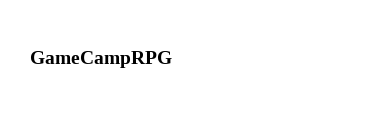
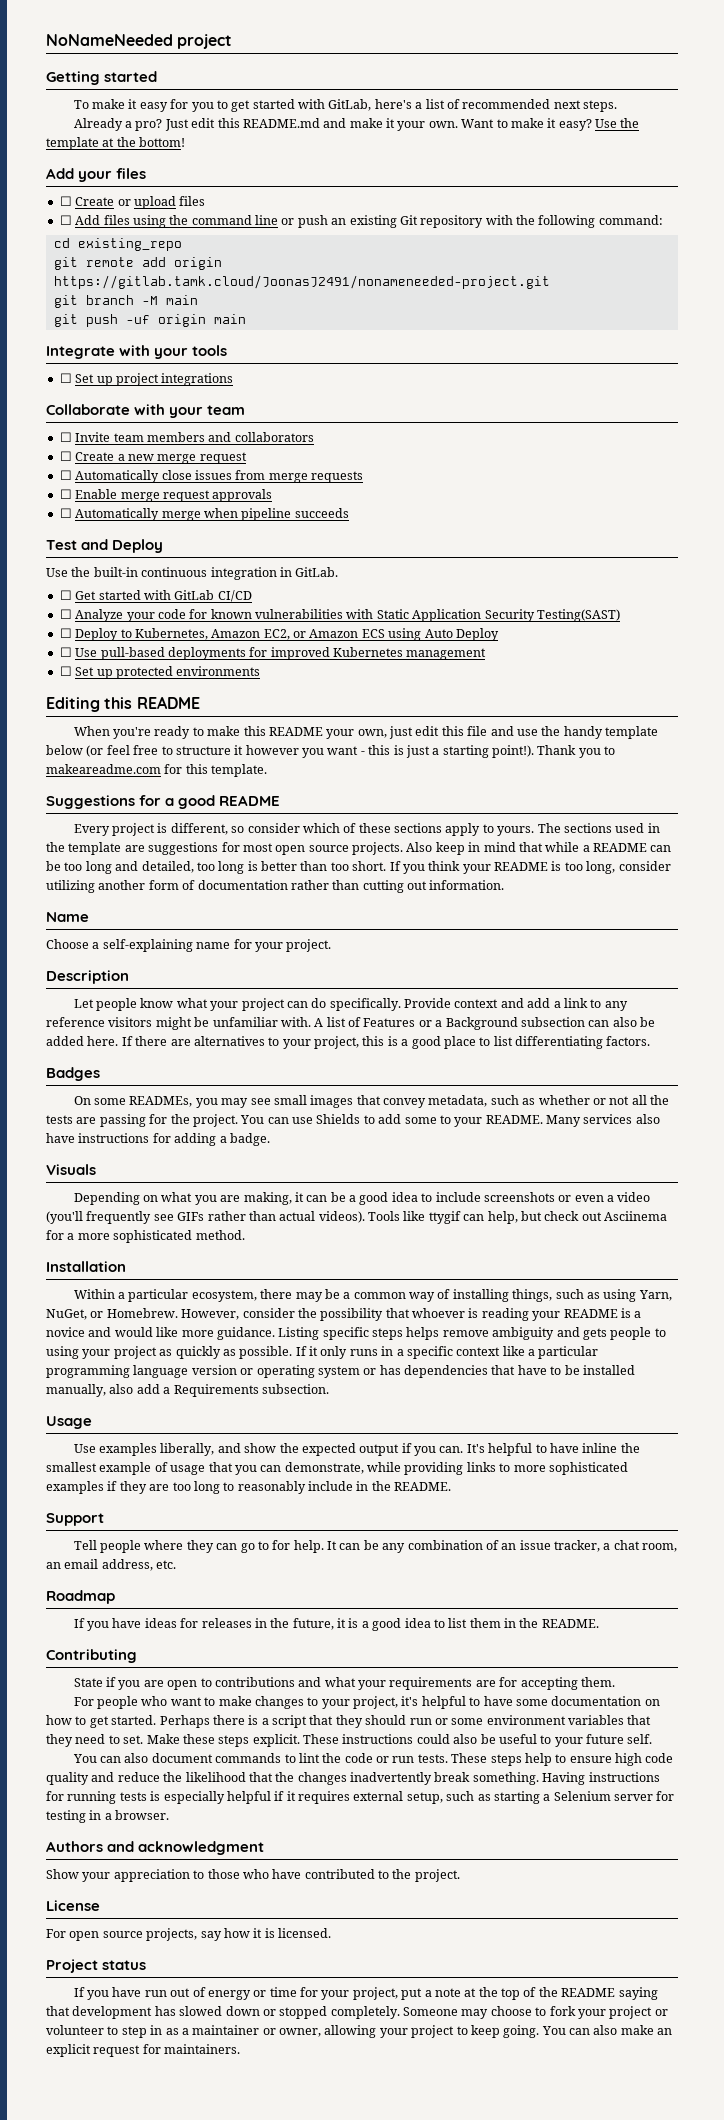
[30,51,172,68] GameCampRPG -> [46,34,233,49] [46,71,158,85] [73,99,618,112] [73,118,640,131] [46,137,186,150] [46,168,147,182] [59,196,206,209] [59,215,663,228] [53,238,182,251] [53,257,222,270] [53,275,550,289] [53,295,198,308] [53,314,246,327] [46,345,228,359] [59,373,234,386] [46,404,246,418] [59,432,314,442] [59,451,247,464] [59,470,363,483] [59,489,273,502] [59,508,349,521] [46,539,164,553] [46,567,339,580] [59,590,252,602] [59,609,620,622] [59,628,499,641] [59,647,487,660] [59,666,261,679] [46,696,200,712] [73,726,659,739] [46,745,616,758] [46,764,268,777] [46,795,281,809] [73,823,660,836] [46,842,672,855] [46,861,671,874] [46,880,505,893] [46,912,89,922] [46,939,332,952] [46,970,129,984] [73,998,628,1011] [46,1017,655,1030] [46,1036,651,1049] [46,1067,100,1081] [73,1095,670,1108] [46,1114,660,1127] [46,1133,270,1146] [46,1164,96,1175] [73,1192,651,1205] [46,1211,667,1224] [46,1230,245,1243] [46,1261,126,1272] [73,1289,672,1302] [46,1308,642,1321] [46,1327,666,1340] [46,1346,599,1359] [46,1365,635,1378] [46,1384,329,1397] [46,1416,92,1429] [73,1443,640,1456] [46,1462,628,1475] [46,1481,452,1494] [46,1513,104,1526] [73,1540,678,1553] [46,1559,177,1571] [46,1590,115,1604] [73,1618,599,1631] [46,1649,137,1663] [73,1677,615,1690] [73,1696,660,1709] [46,1715,652,1728] [46,1734,653,1747] [72,1753,674,1766] [46,1772,660,1785] [46,1791,675,1804] [46,1810,170,1823] [46,1841,265,1855] [46,1869,460,1882] [46,1900,100,1911] [46,1928,331,1941] [46,1959,147,1973] [73,1987,658,2000] [46,2006,668,2019] [46,2025,673,2038] [46,2044,241,2057] NoNameNeeded project // Getting started // To make it easy for you to get started with GitLab, here's a list of recommended next steps. // Already a pro? Just edit this README.md and make it your own. Want to make it easy? Use the template at the bottom! // Add your files // ☐ Create or upload files // ☐ Add files using the command line or push an existing Git repository with the following command: // cd existing_repo // git remote add origin https://gitlab.tamk.cloud/JoonasJ2491/nonameneeded-project.git // git branch -M main // git push -uf origin main // Integrate with your tools // ☐ Set up project integrations // Collaborate with your team // ☐ Invite team members and collaborators // ☐ Create a new merge request // ☐ Automatically close issues from merge requests // ☐ Enable merge request approvals // ☐ Automatically merge when pipeline succeeds // Test and Deploy // Use the built-in continuous integration in GitLab. // ☐ Get started with GitLab CI/CD // ☐ Analyze your code for known vulnerabilities with Static Application Security Testing(SAST) // ☐ Deploy to Kubernetes, Amazon EC2, or Amazon ECS using Auto Deploy // ☐ Use pull-based deployments for improved Kubernetes management // ☐ Set up protected environments // Editing this README // When you're ready to make this README your own, just edit this file and use the handy template below (or feel free to structure it however you want - this is just a starting point!). Thank you to makeareadme.com for this template. // Suggestions for a good README // Every project is different, so consider which of these sections apply to yours. The sections used in the template are suggestions for most open source projects. Also keep in mind that while a README can be too long and detailed, too long is better than too short. If you think your README is too long, consider utilizing another form of documentation rather than cutting out information. // Name // Choose a self-explaining name for your project. // Description // Let people know what your project can do specifically. Provide context and add a link to any reference visitors might be unfamiliar with. A list of Features or a Background subsection can also be added here. If there are alternatives to your project, this is a good place to list differentiating factors. // Badges // On some READMEs, you may see small images that convey metadata, such as whether or not all the tests are passing for the project. You can use Shields to add some to your README. Many services also have instructions for adding a badge. // Visuals // Depending on what you are making, it can be a good idea to include screenshots or even a video (you'll frequently see GIFs rather than actual videos). Tools like ttygif can help, but check out Asciinema for a more sophisticated method. // Installation // Within a particular ecosystem, there may be a common way of installing things, such as using Yarn, NuGet, or Homebrew. However, consider the possibility that whoever is reading your README is a novice and would like more guidance. Listing specific steps helps remove ambiguity and gets people to using your project as quickly as possible. If it only runs in a specific context like a particular programming language version or operating system or has dependencies that have to be installed manually, also add a Requirements subsection. // Usage // Use examples liberally, and show the expected output if you can. It's helpful to have inline the smallest example of usage that you can demonstrate, while providing links to more sophisticated examples if they are too long to reasonably include in the README. // Support // Tell people where they can go to for help. It can be any combination of an issue tracker, a chat room, an email address, etc. // Roadmap // If you have ideas for releases in the future, it is a good idea to list them in the README. // Contributing // State if you are open to contributions and what your requirements are for accepting them. // For people who want to make changes to your project, it's helpful to have some documentation on how to get started. Perhaps there is a script that they should run or some environment variables that they need to set. Make these steps explicit. These instructions could also be useful to your future self. // You can also document commands to lint the code or run tests. These steps help to ensure high code quality and reduce the likelihood that the changes inadvertently break something. Having instructions for running tests is especially helpful if it requires external setup, such as starting a Selenium server for testing in a browser. // Authors and acknowledgment // Show your appreciation to those who have contributed to the project. // License // For open source projects, say how it is licensed. // Project status // If you have run out of energy or time for your project, put a note at the top of the README saying that development has slowed down or stopped completely. Someone may choose to fork your project or volunteer to step in as a maintainer or owner, allowing your project to keep going. You can also make an explicit request for maintainers.

